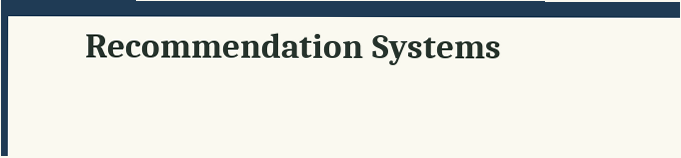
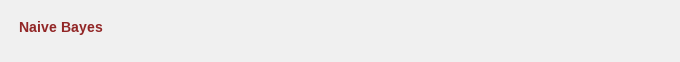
[85,32,503,66] Recommendation Systems -> [19,21,103,35] Naive Bayes

